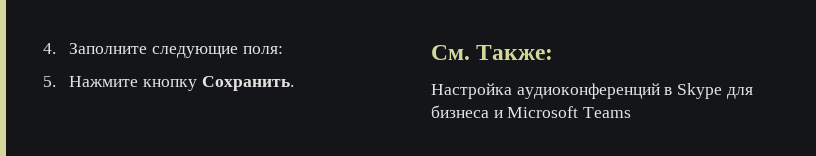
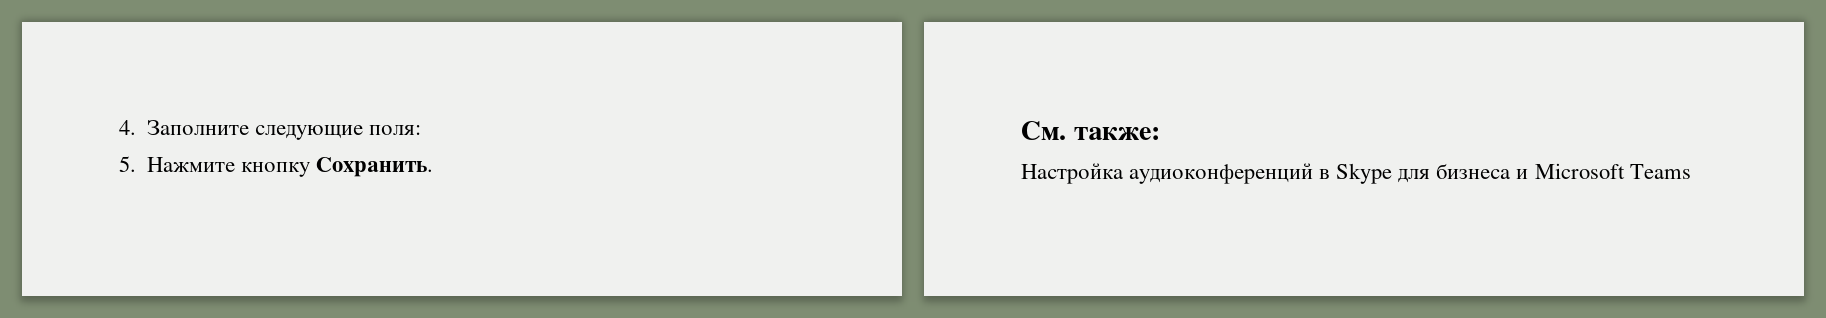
[476,45,554,60] Также: -> [1073,127,1160,140] также:

